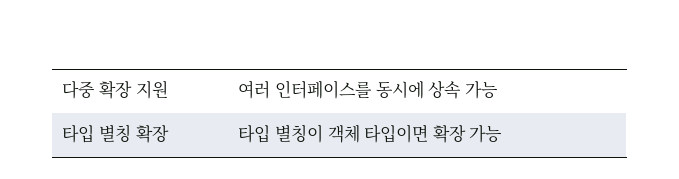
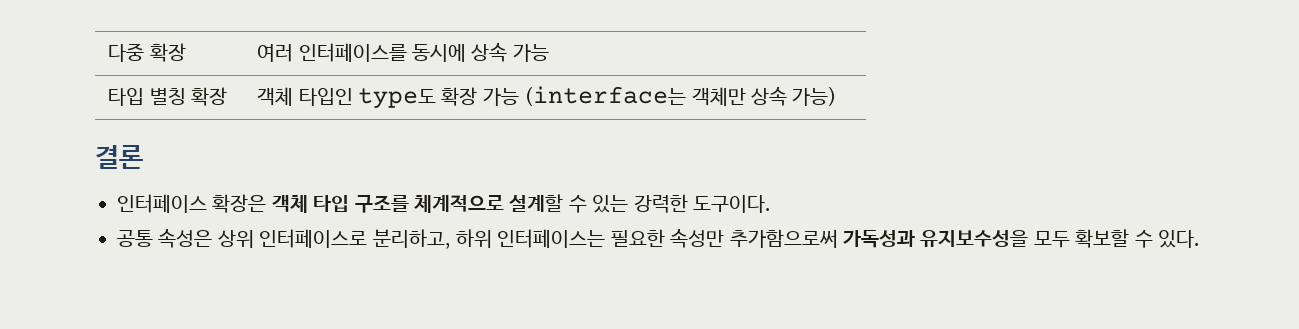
[135,80,168,99] 지원 -> (186, 52) none
[238,124,503,143] 타입 별칭이 객체 타입이면 확장 가능 -> [257,86,838,109] [95,145,143,169] [117,194,771,213] [117,228,1200,249] 객체 타입인 type도 확장 가능 (interface는 객체만 상속 가능) // 결론 // 인터페이스 확장은 객체 타입 구조를 체계적으로 설계할 수 있는 강력한 도구이다. // 공통 속성은 상위 인터페이스로 분리하고, 하위 인터페이스는 필요한 속성만 추가함으로써 가독성과 유지보수성을 모두 확보할 수 있다.

